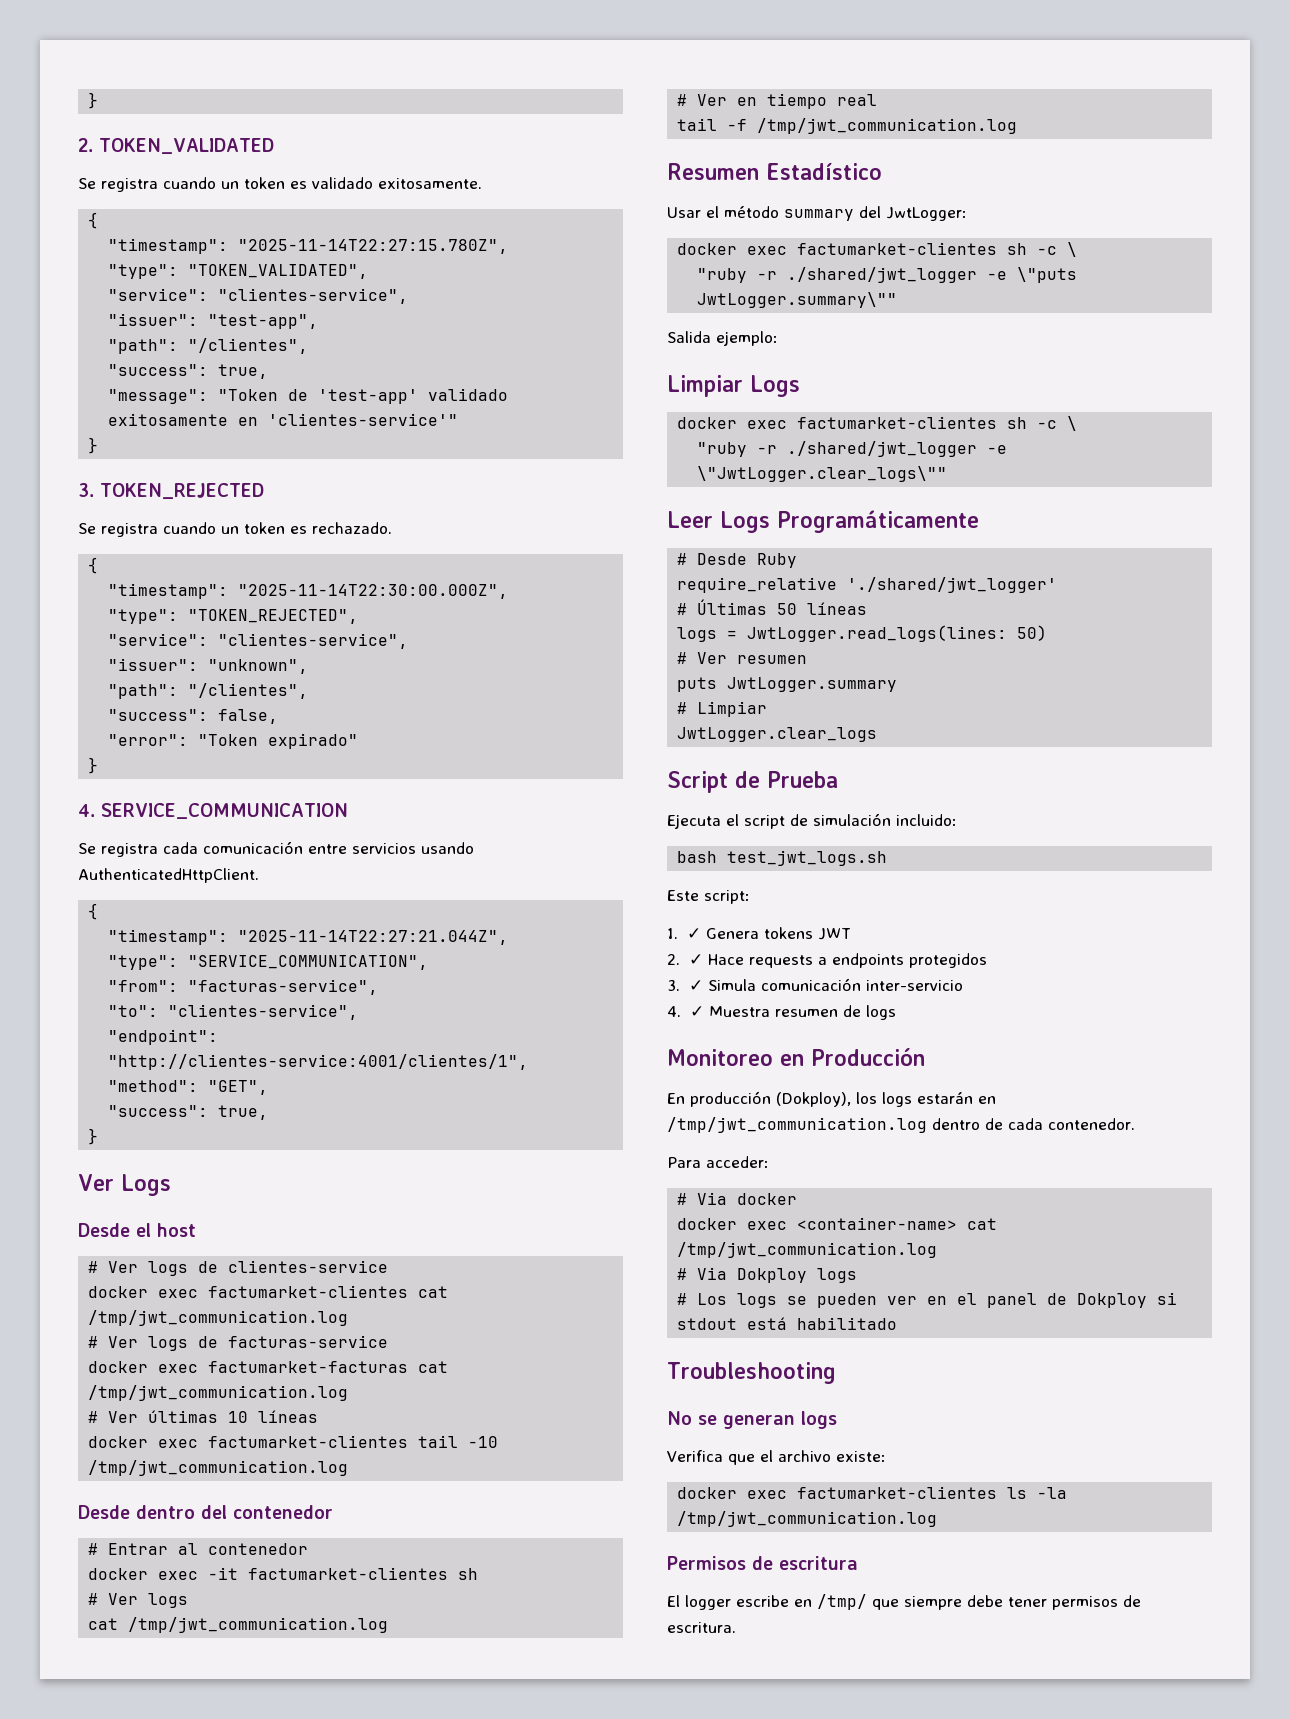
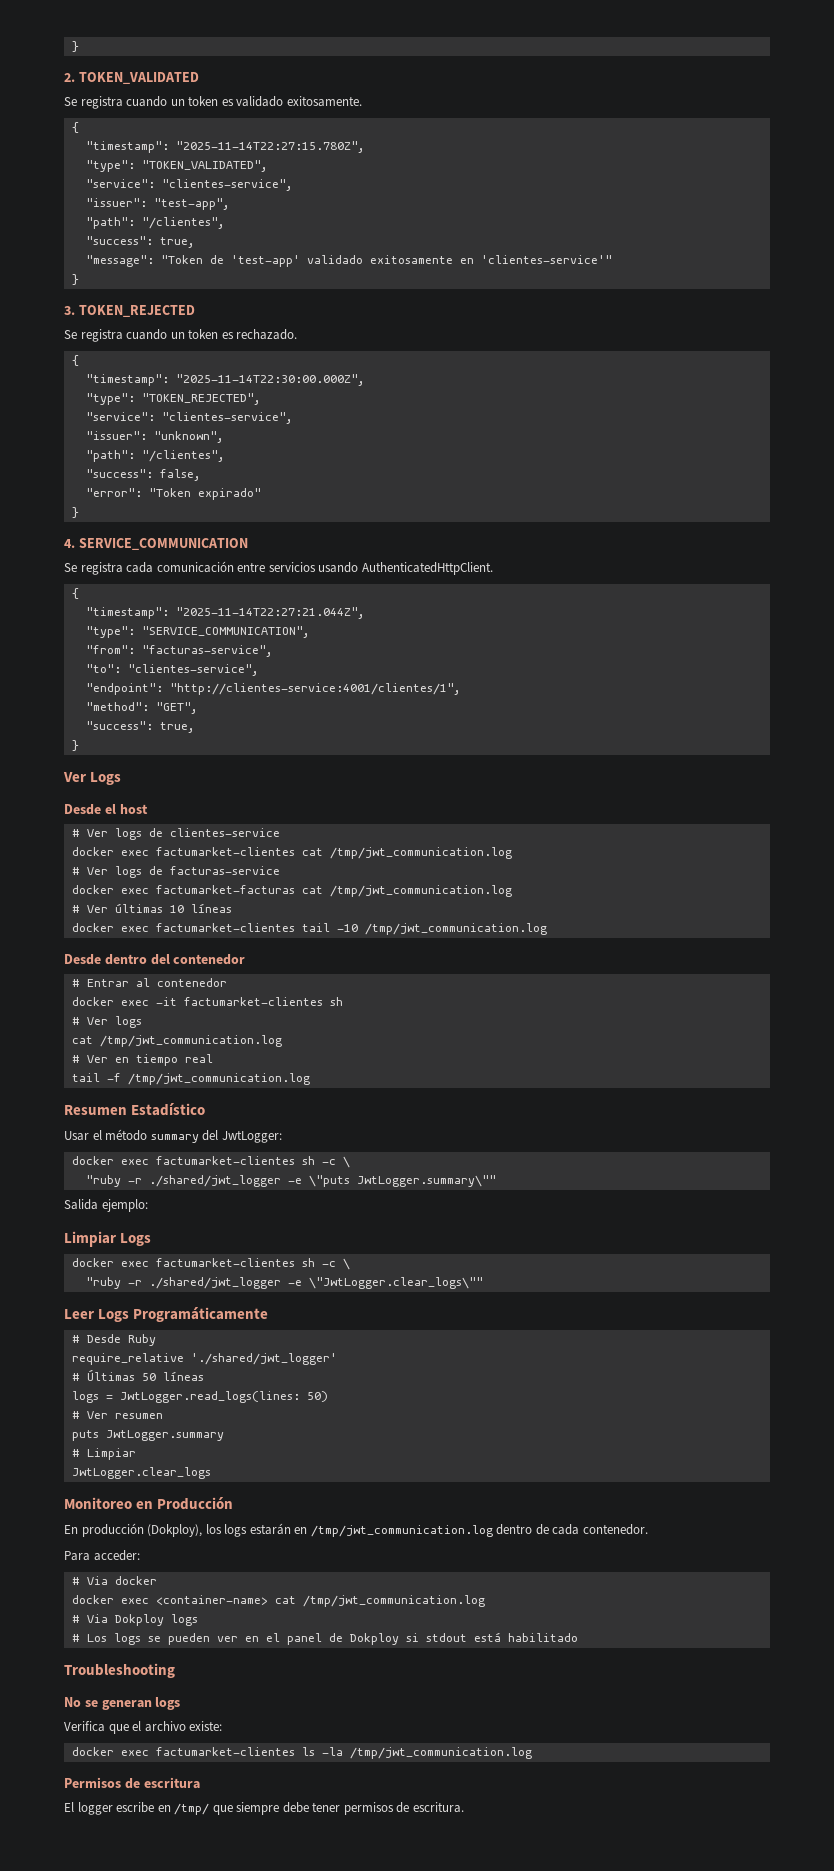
[667,771,838,793] [667,813,957,829] [677,850,888,866] [667,890,750,904] [667,927,851,940] [667,953,987,968] [667,978,963,991] [667,1005,896,1020] // Script de Prueba // Ejecuta el script de simulación incluido: // bash test_jwt_logs.sh // Este script: // 1. ✓ Genera tokens JWT // 2. ✓ Hace requests a endpoints protegidos // 3. ✓ Simula comunicación inter-servicio // 4. ✓ Muestra resumen de logs -> (211, 1473) none

